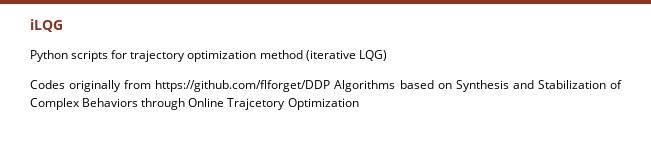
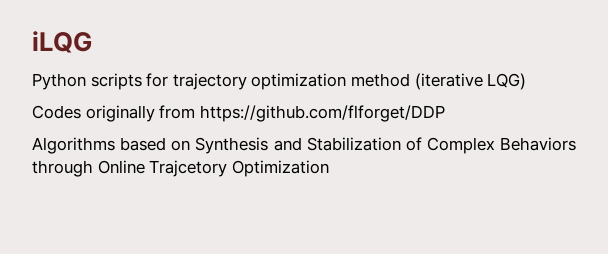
(331, 86) none -> (445, 113) //

